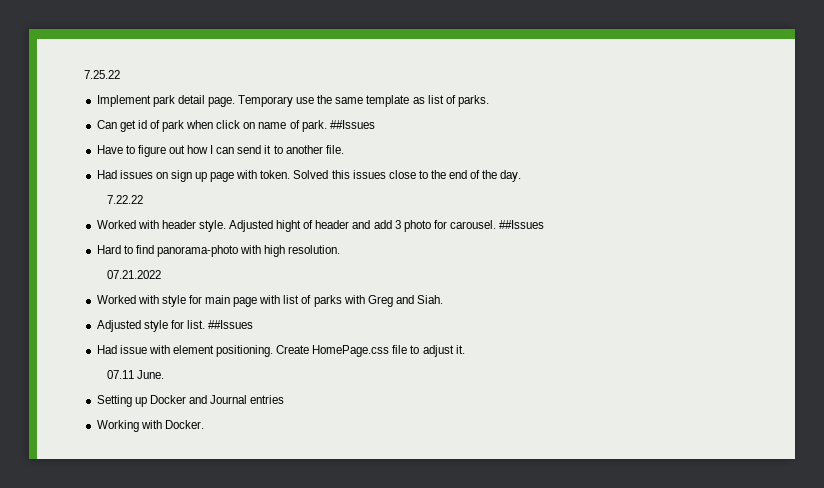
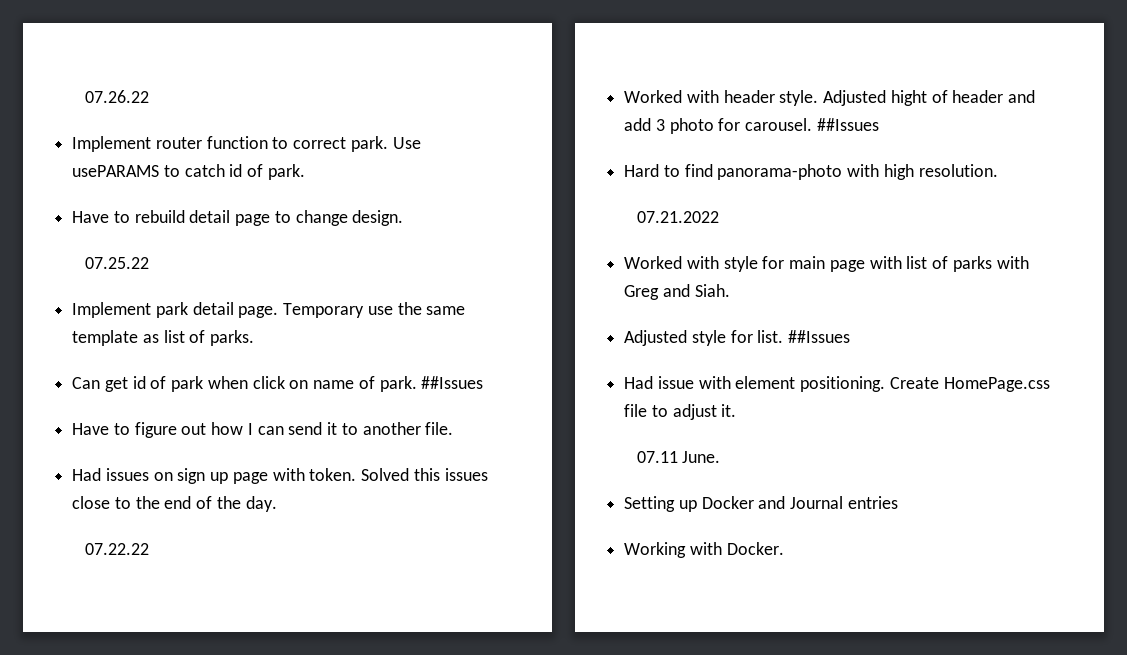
[84,70,120,79] 7.25.22 -> [84,90,149,103] [72,136,421,152] [72,164,305,180] [72,210,404,226] [84,257,149,269] 07.26.22 // Implement router function to correct park. Use usePARAMS to catch id of park. // Have to rebuild detail page to change design. // 07.25.22
[106,195,143,204] 7.22.22 -> [84,543,149,555] 07.22.22

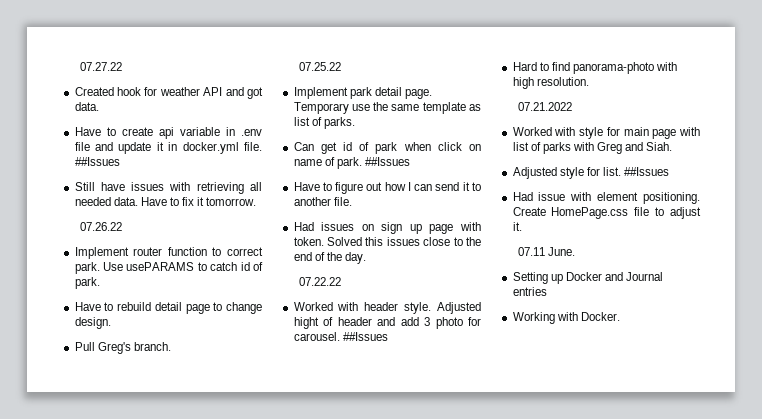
(84, 96) none -> [79,62,122,71] [74,87,263,99] [74,102,99,111] [74,127,262,139] [74,142,262,154] [74,157,120,166] [74,182,262,194] [74,197,257,206] 07.27.22 // Created hook for weather API and got data. // Have to create api variable in .env file and update it in docker.yml file. ##Issues // Still have issues with retrieving all needed data. Have to fix it tomorrow. //
(404, 218) none -> [74,342,171,354] // Pull Greg's branch.

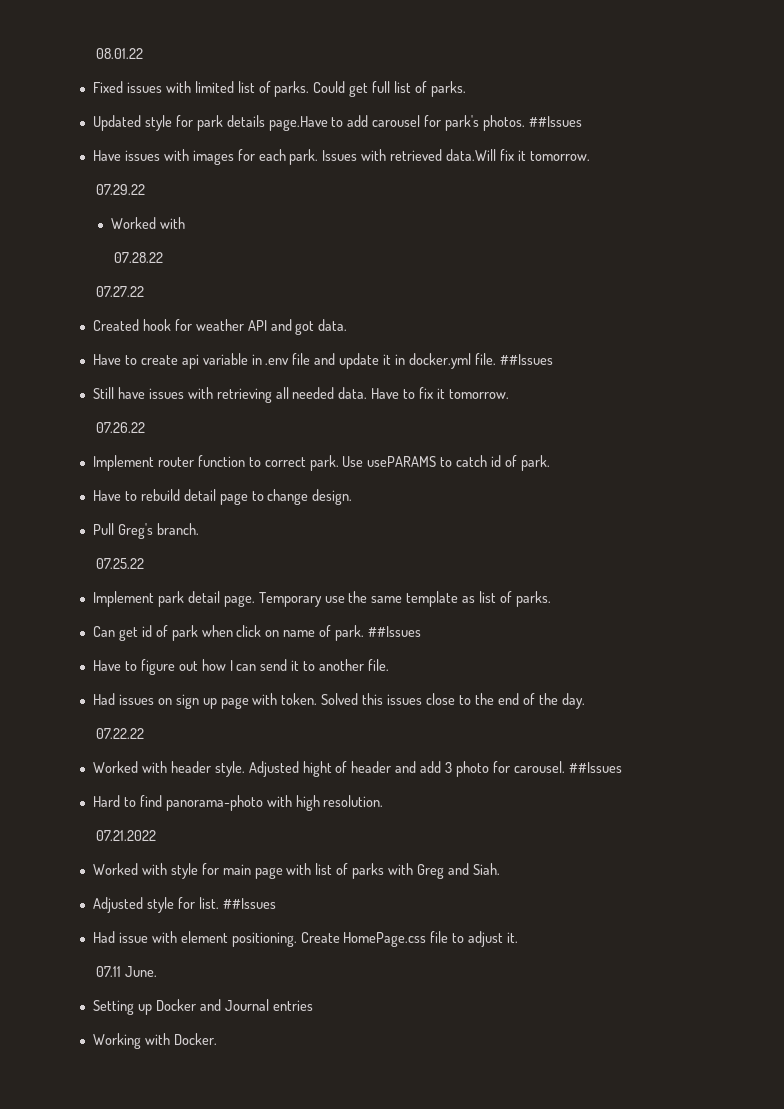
(79, 66) none -> [95,48,143,59] [92,81,466,97] [92,115,582,131] [92,149,590,165] [95,184,146,195] [111,217,186,229] [114,252,164,263] 08.01.22 // Fixed issues with limited list of parks. Could get full list of parks. // Updated style for park details page.Have to add carousel for park's photos. ##Issues // Have issues with images for each park. Issues with retrieved data.Will fix it tomorrow. // 07.29.22 // Worked with // 07.28.22 //

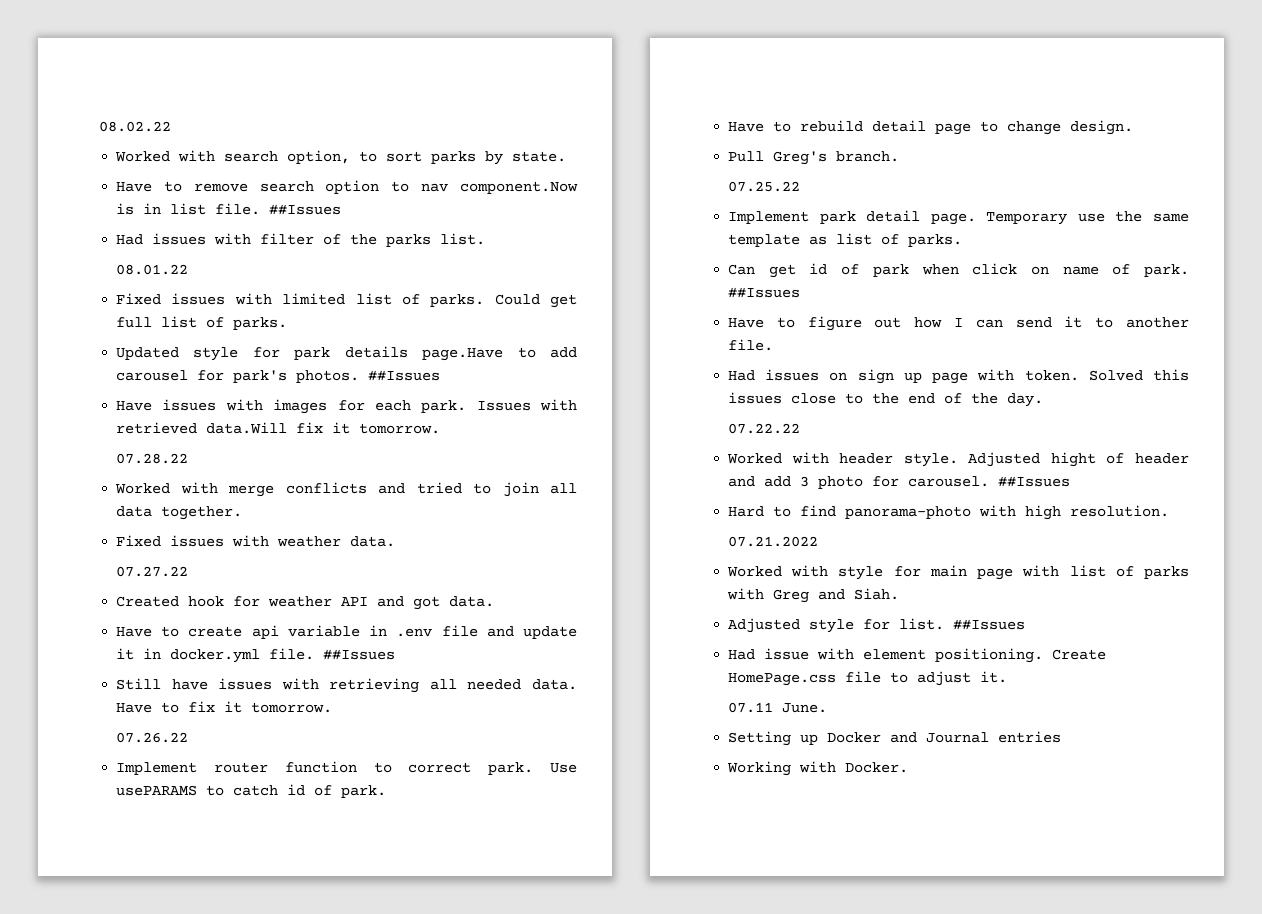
(95, 53) none -> [99,121,171,132] [115,150,567,165] [116,180,578,194] [116,203,342,215] [116,233,486,247] 08.02.22 // Worked with search option, to sort parks by state. // Have to remove search option to nav component.Now is in list file. ##Issues // Had issues with filter of the parks list. //
[95,184,146,195] [111,217,186,229] [114,252,164,263] 07.29.22 // Worked with // 07.28.22 -> [116,453,189,464] [115,482,577,497] [116,506,243,520] [116,535,396,547] 07.28.22 // Worked with merge conflicts and tried to join all data together. // Fixed issues with weather data.

